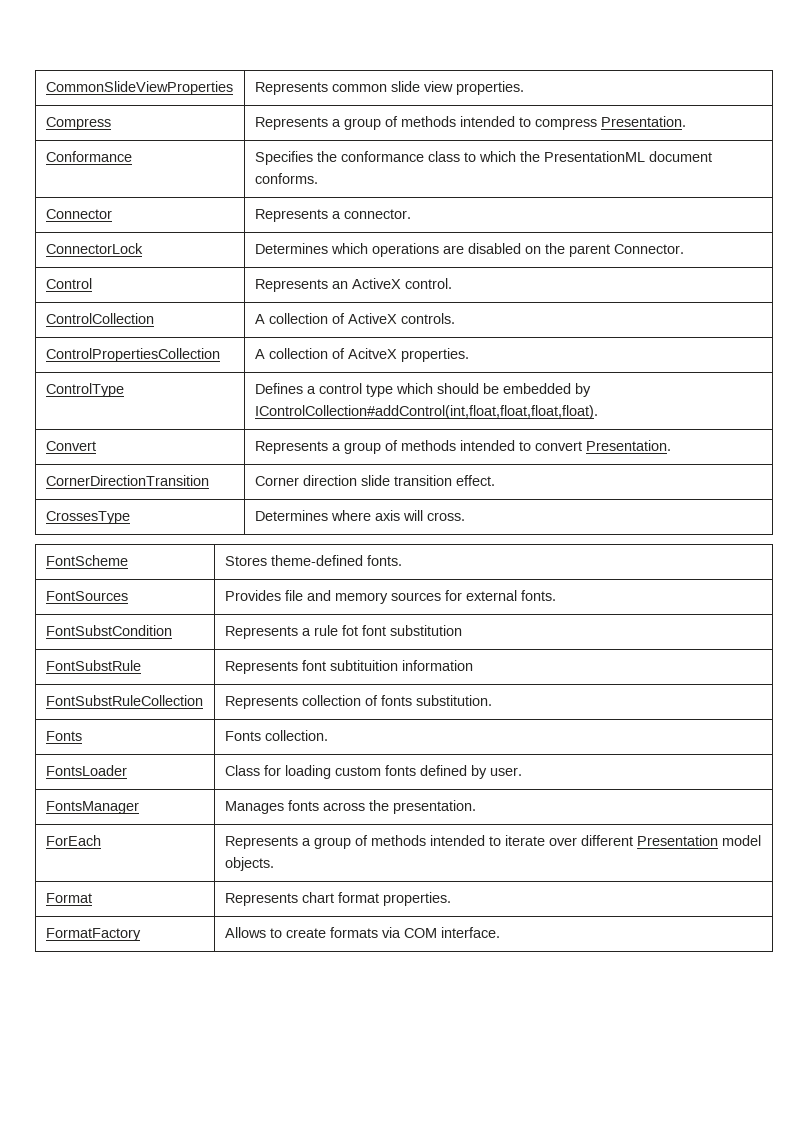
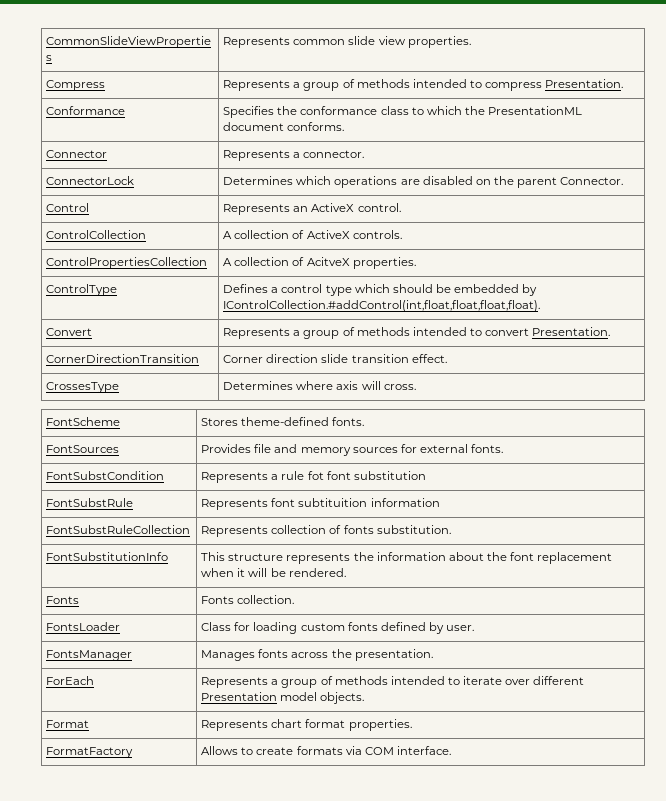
[254,405,598,419] IControlCollection#addControl(int,float,float,float,float). -> [223,300,541,312] IControlCollection.#addControl(int,float,float,float,float).
(492, 700) none -> [46,552,169,561] [201,552,613,564] [201,568,346,577] // FontSubstitutionInfo | This structure represents the information about the font replacement when it will be rendered.

